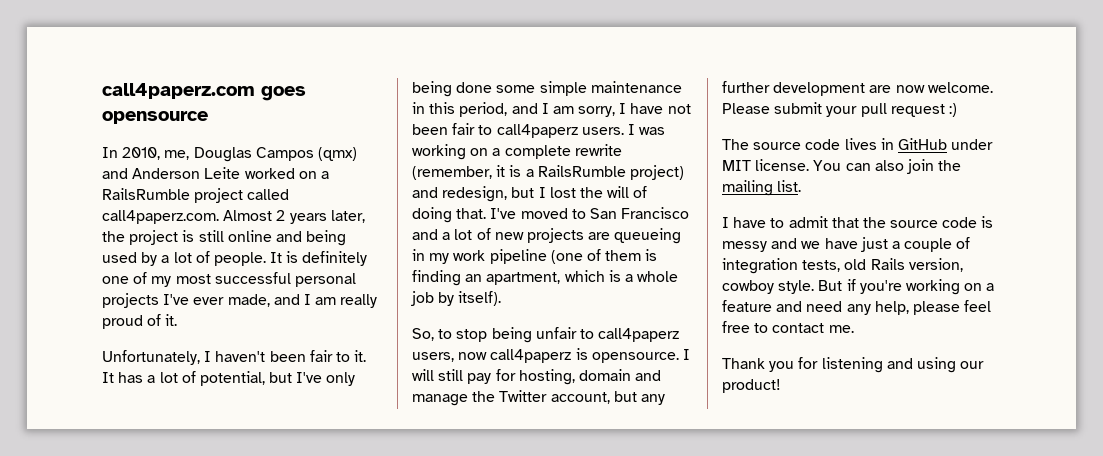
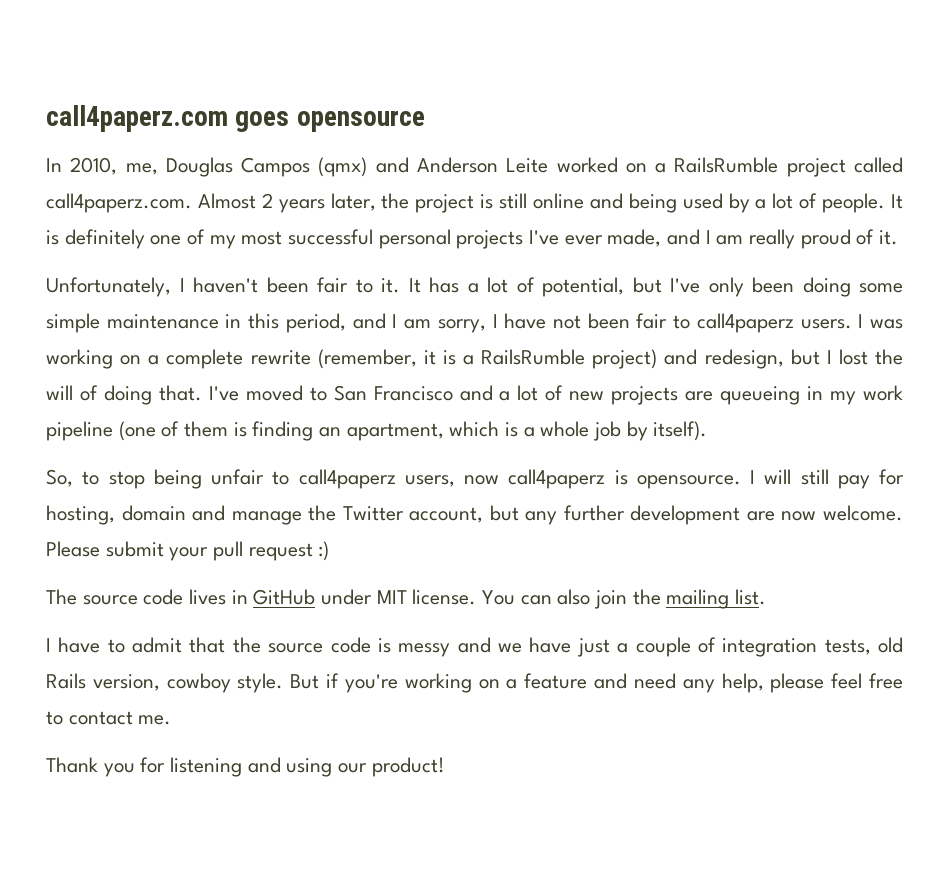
[412,81,493,97] being done -> [752,277,851,297] been doing

